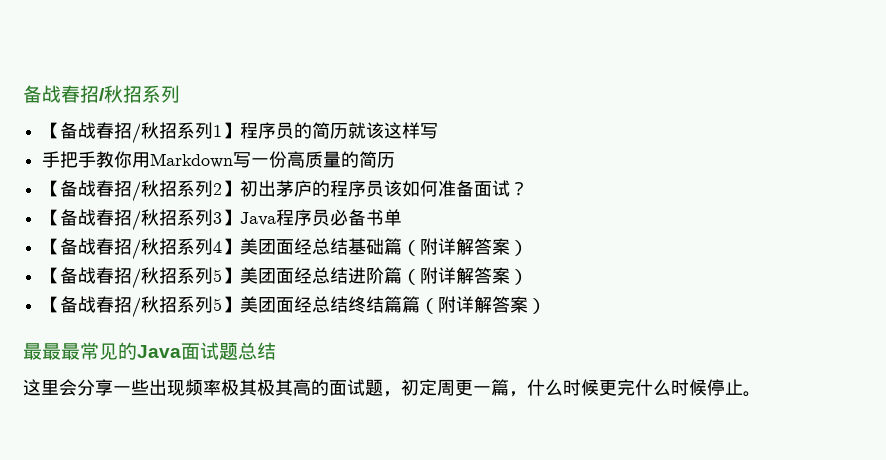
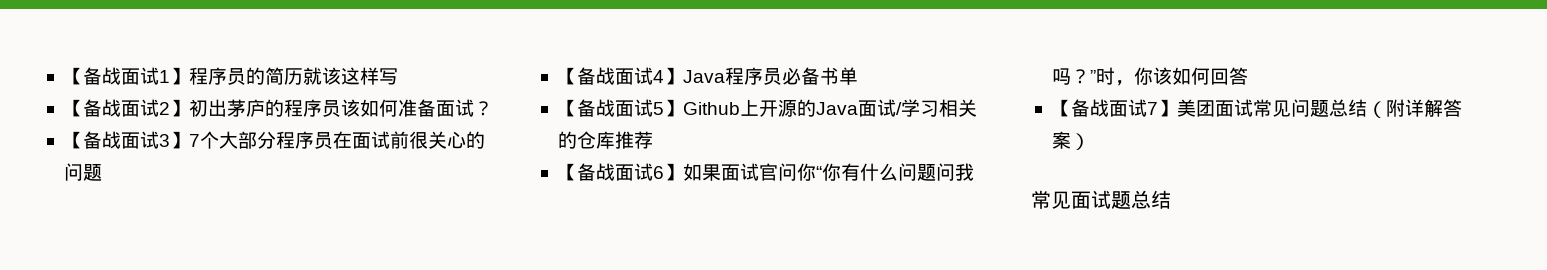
[23,85,180,103] [42,122,214,144] 备战春招/秋招系列 // 【备战春招/秋招系列 -> [63,67,159,85] 【备战面试
[42,151,396,168] [42,180,214,202] 手把手教你用Markdown写一份高质量的简历 // 【备战春招/秋招系列 -> [63,99,159,117] 【备战面试
[96,209,223,231] 春招/秋招系列3 -> [120,131,485,149] [63,163,102,181] [557,67,664,85] 面试3】7个大部分程序员在面试前很关心的问题 // 【备战面试4
[96,238,529,260] [42,267,529,289] [42,296,547,318] [23,342,276,360] [23,379,761,397] 春招/秋招系列4】美团面经总结基础篇（附详解答案） // 【备战春招/秋招系列5】美团面经总结进阶篇（附详解答案） // 【备战春招/秋招系列5】美团面经总结终结篇篇（附详解答案） // 最最最常见的Java面试题总结 // 这里会分享一些出现频率极其极其高的面试题，初定周更一篇，什么时候更完什么时候停止。 -> [614,99,977,117] [557,131,653,149] [557,163,974,181] [1051,67,1248,86] [1051,99,1462,118] [1051,131,1090,150] [1031,190,1171,209] 面试5】Github上开源的Java面试/学习相关的仓库推荐 // 【备战面试6】如果面试官问你“你有什么问题问我吗？”时，你该如何回答 // 【备战面试7】美团面试常见问题总结（附详解答案） // 常见面试题总结

